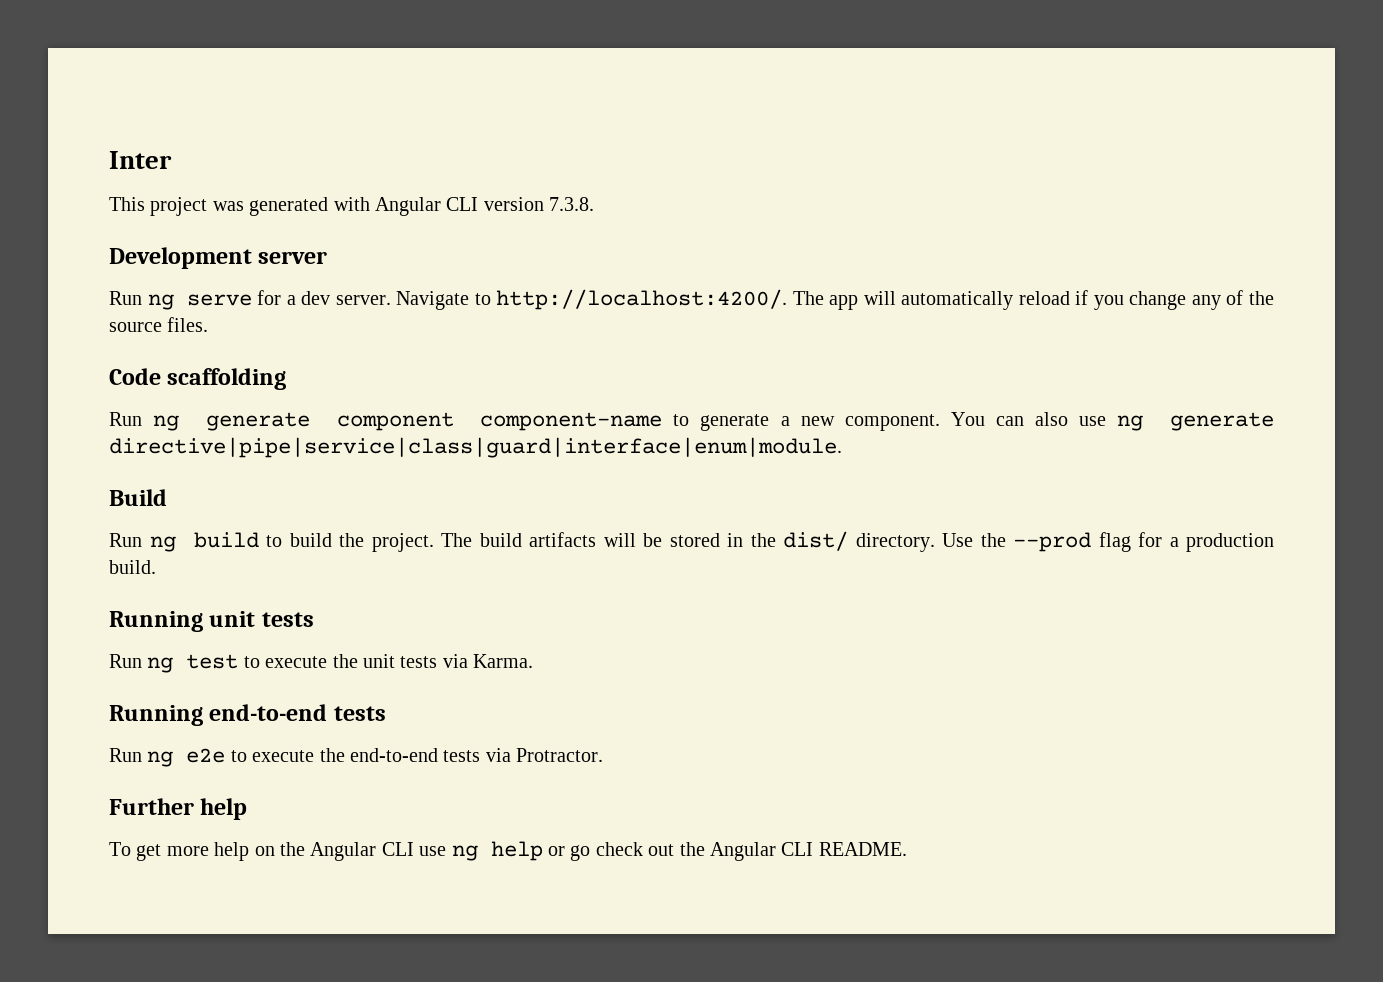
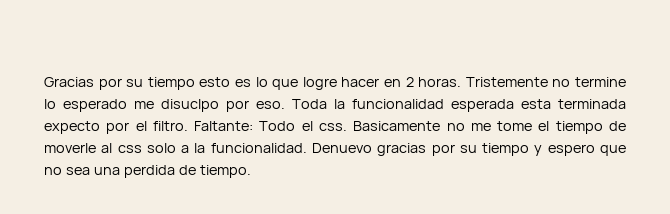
[109,151,172,169] [109,197,595,216] [109,247,328,269] [109,289,1275,310] [109,317,209,332] [109,368,287,390] [109,412,1274,431] [109,437,842,458] [109,489,167,506] [109,531,1275,552] [109,560,156,574] [109,611,314,632] [109,654,534,673] [109,704,386,726] [109,748,604,767] [109,798,248,820] [109,841,907,861] Inter // This project was generated with Angular CLI version 7.3.8. // Development server // Run ng serve for a dev server. Navigate to http://localhost:4200/. The app will automatically reload if you change any of the source files. // Code scaffolding // Run ng generate component component-name to generate a new component. You can also use ng generate directive|pipe|service|class|guard|interface|enum|module. // Build // Run ng build to build the project. The build artifacts will be stored in the dist/ directory. Use the --prod flag for a production build. // Running unit tests // Run ng test to execute the unit tests via Karma. // Running end-to-end tests // Run ng e2e to execute the end-to-end tests via Protractor. // Further help // To get more help on the Angular CLI use ng help or go check out the Angular CLI README. -> [44,77,627,90] [44,99,626,112] [44,121,626,134] [44,143,626,156] [44,165,251,178] Gracias por su tiempo esto es lo que logre hacer en 2 horas. Tristemente no termine lo esperado me disuclpo por eso. Toda la funcionalidad esperada esta terminada expecto por el filtro. Faltante: Todo el css. Basicamente no me tome el tiempo de moverle al css solo a la funcionalidad. Denuevo gracias por su tiempo y espero que no sea una perdida de tiempo.

